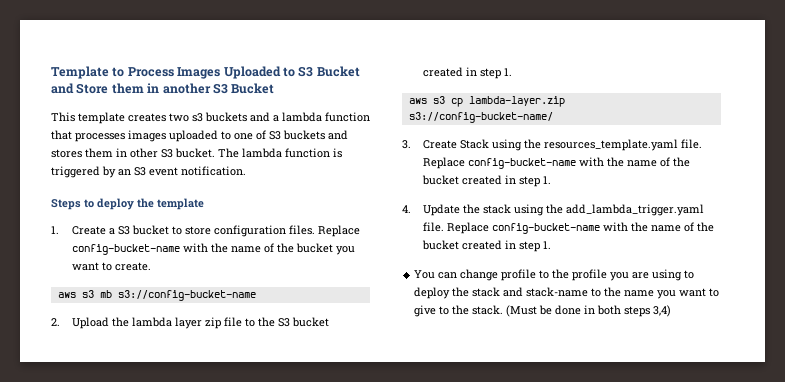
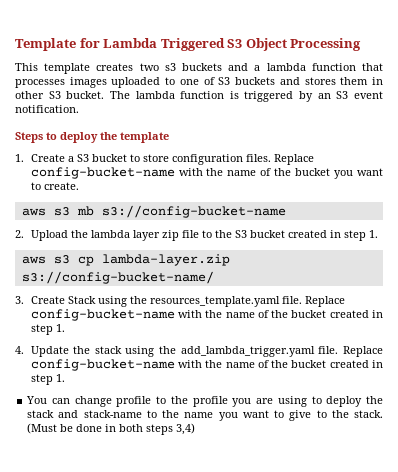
[112,66,360,79] [51,83,275,94] to Process Images Uploaded to S3 Bucket and Store them in another S3 Bucket -> [79,38,362,51] for Lambda Triggered S3 Object Processing

